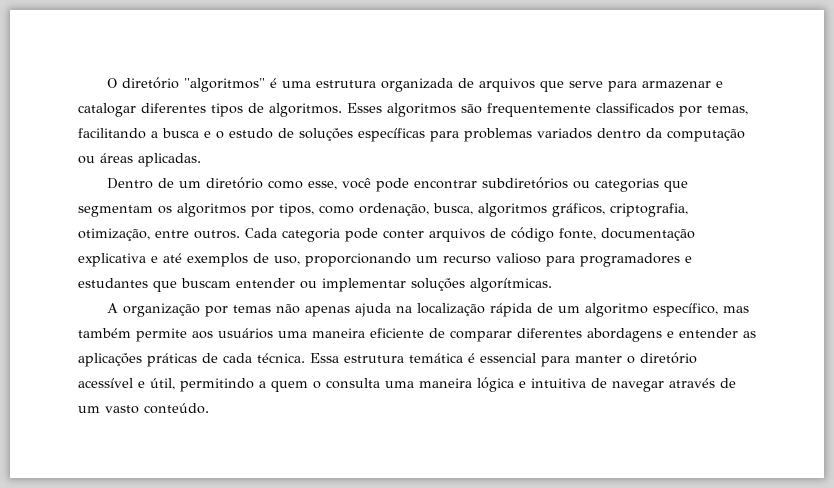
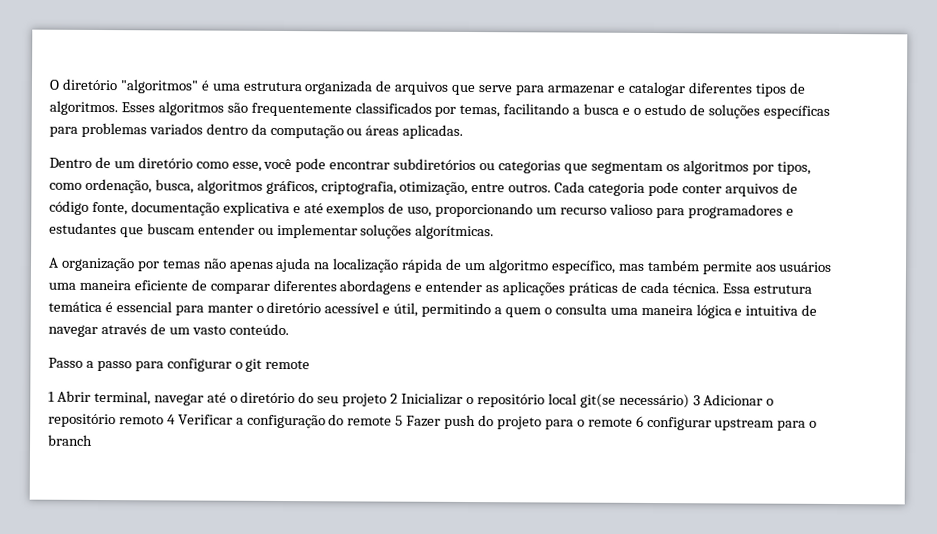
(209, 408) none -> [48,357,311,372] [48,390,775,409] [48,413,818,431] [48,434,93,446] // Passo a passo para configurar o git remote // 1 Abrir terminal, navegar até o diretório do seu projeto 2 Inicializar o repositório local git(se necessário) 3 Adicionar o repositório remoto 4 Verificar a configuração do remote 5 Fazer push do projeto para o remote 6 configurar upstream para o branch

